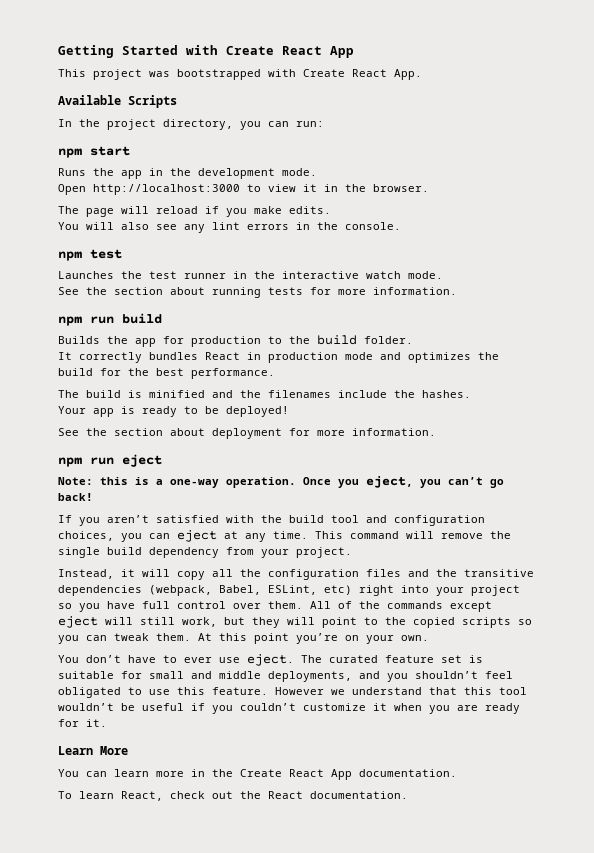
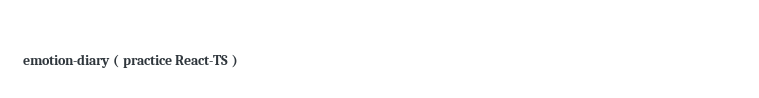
[58,45,354,58] [58,69,422,80] [58,95,177,108] [58,119,324,130] [58,146,130,158] [58,168,317,179] [58,184,429,195] [58,206,331,217] [58,222,401,233] [58,249,122,261] [58,271,443,279] [58,287,457,298] [58,313,162,326] [58,335,413,347] [58,352,499,363] [58,368,275,379] [58,390,471,398] [58,406,289,417] [58,428,436,439] [58,454,162,467] [58,476,504,488] [58,493,93,501] [58,515,485,526] [58,530,511,542] [58,547,352,558] [58,569,534,580] [58,585,520,596] [58,601,492,612] [58,616,532,628] [58,633,429,644] [58,654,483,666] [58,671,513,682] [58,687,527,698] [58,703,520,714] [58,719,107,727] [58,746,128,755] [58,769,457,780] [58,791,408,801] Getting Started with Create React App // This project was bootstrapped with Create React App. // Available Scripts // In the project directory, you can run: // npm start // Runs the app in the development mode. // Open http://localhost:3000 to view it in the browser. // The page will reload if you make edits. // You will also see any lint errors in the console. // npm test // Launches the test runner in the interactive watch mode. // See the section about running tests for more information. // npm run build // Builds the app for production to the build folder. // It correctly bundles React in production mode and optimizes the build for the best performance. // The build is minified and the filenames include the hashes. // Your app is ready to be deployed! // See the section about deployment for more information. // npm run eject // Note: this is a one-way operation. Once you eject, you can’t go back! // If you aren’t satisfied with the build tool and configuration choices, you can eject at any time. This command will remove the single build dependency from your project. // Instead, it will copy all the configuration files and the transitive dependencies (webpack, Babel, ESLint, etc) right into your project so you have full control over them. All of the commands except eject will still work, but they will point to the copied scripts so you can tweak them. At this point you’re on your own. // You don’t have to ever use eject. The curated feature set is suitable for small and middle deployments, and you shouldn’t feel obligated to use this feature. However we understand that this tool wouldn’t be useful if you couldn’t customize it when you are ready for it. // Learn More // You can learn more in the Create React App documentation. // To learn React, check out the React documentation. -> [23,54,239,68] emotion-diary ( practice React-TS )

